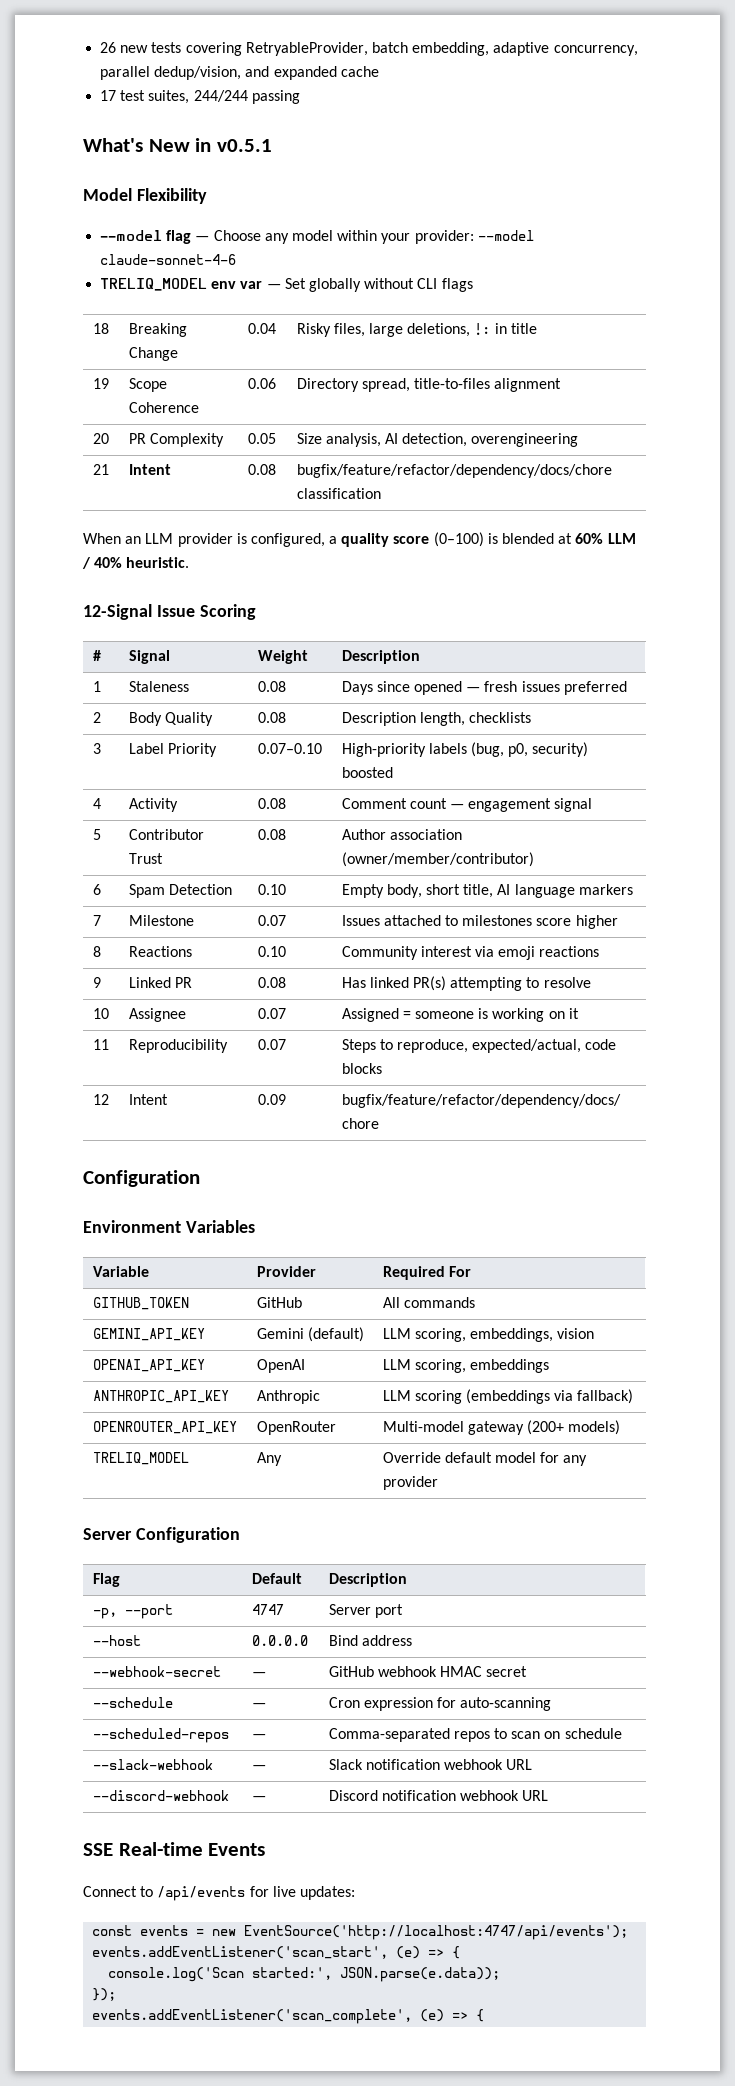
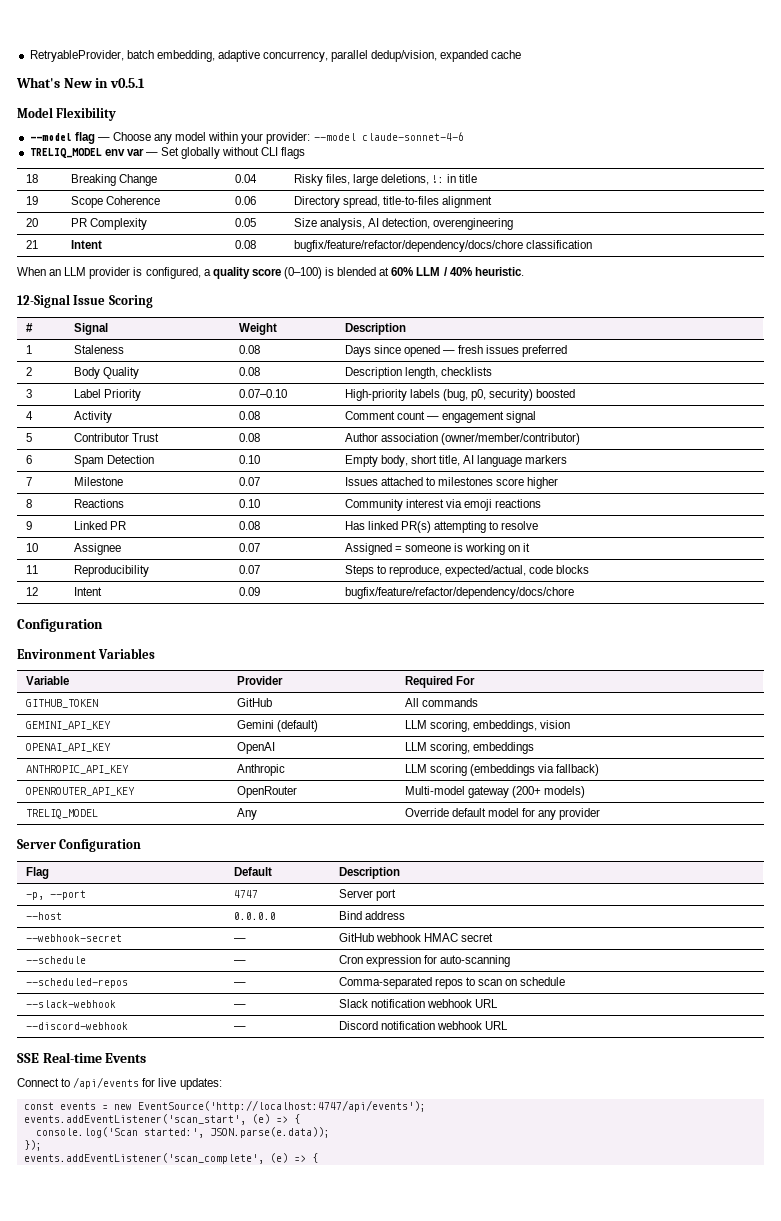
[100,42,242,56] 26 new tests covering -> (29, 56) none
[245,66,270,77] and -> (438, 56) none
[100,90,300,104] // 17 test suites, 244/244 passing -> (522, 54) none

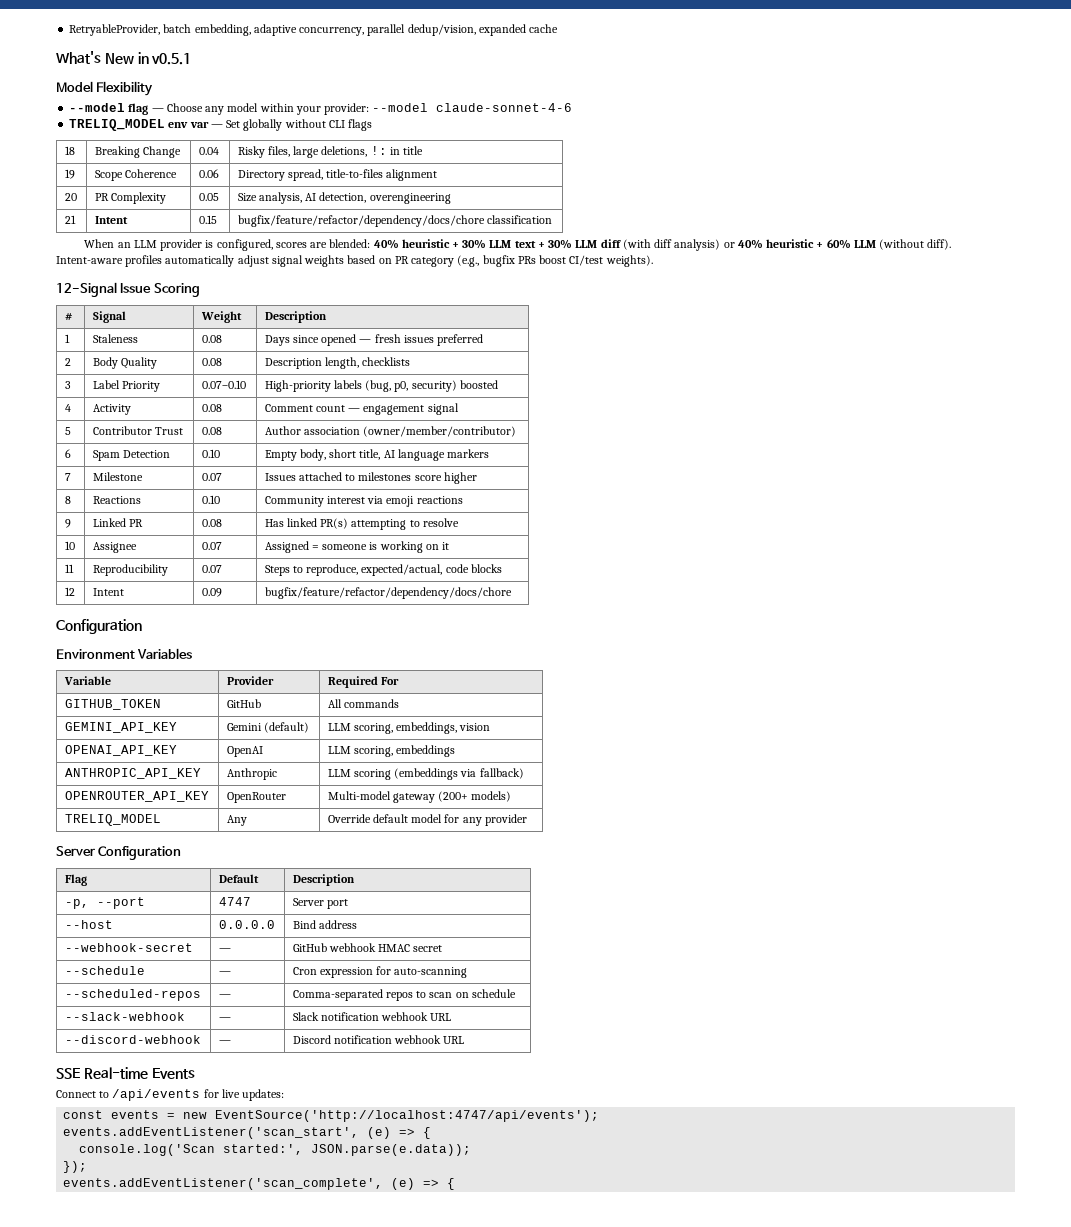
[234,240,256,249] 0.08 -> [198,215,217,224] 0.15
[203,267,524,279] a quality score (0–100) is blended at 60% LLM / 40% heuristic. -> [275,239,952,251] [56,255,653,267] scores are blended: 40% heuristic + 30% LLM text + 30% LLM diff (with diff analysis) or 40% heuristic + 60% LLM (without diff). Intent-aware profiles automatically adjust signal weights based on PR category (e.g., bugfix PRs boost CI/test weights).

